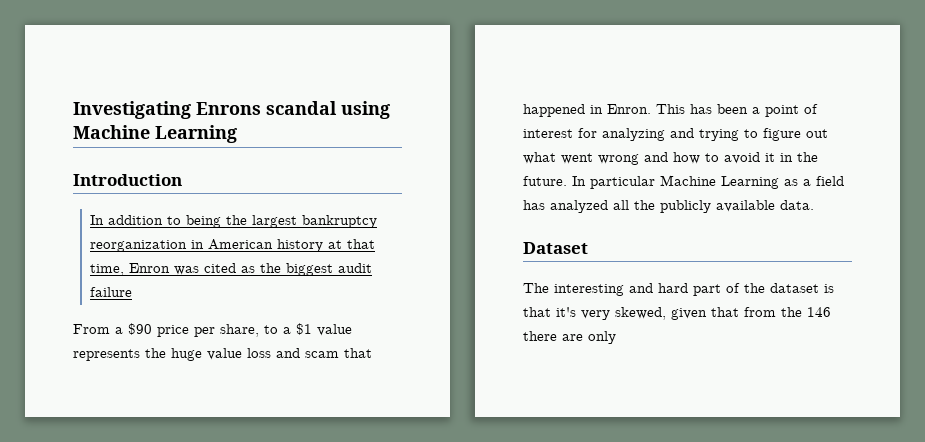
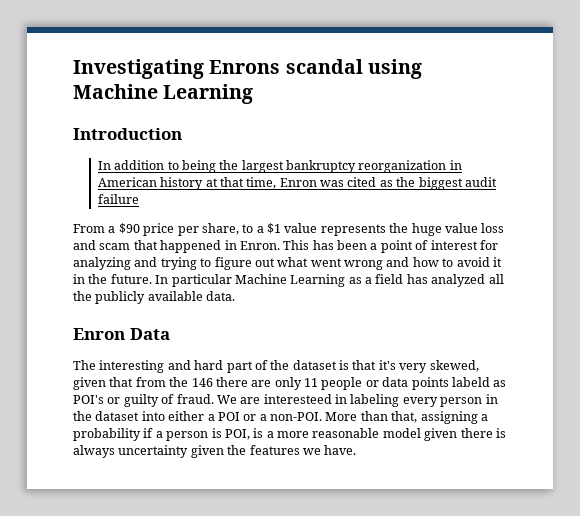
[523,242,588,254] Dataset -> [73,328,170,340] Enron Data
(616, 337) none -> [304,377,507,390] [73,394,498,407] [73,411,488,424] [73,428,506,441] [73,445,357,458] 11 people or data points labeld as POI's or guilty of fraud. We are interesteed in labeling every person in the dataset into either a POI or a non-POI. More than that, assigning a probability if a person is POI, is a more reasonable model given there is always uncertainty given the features we have.

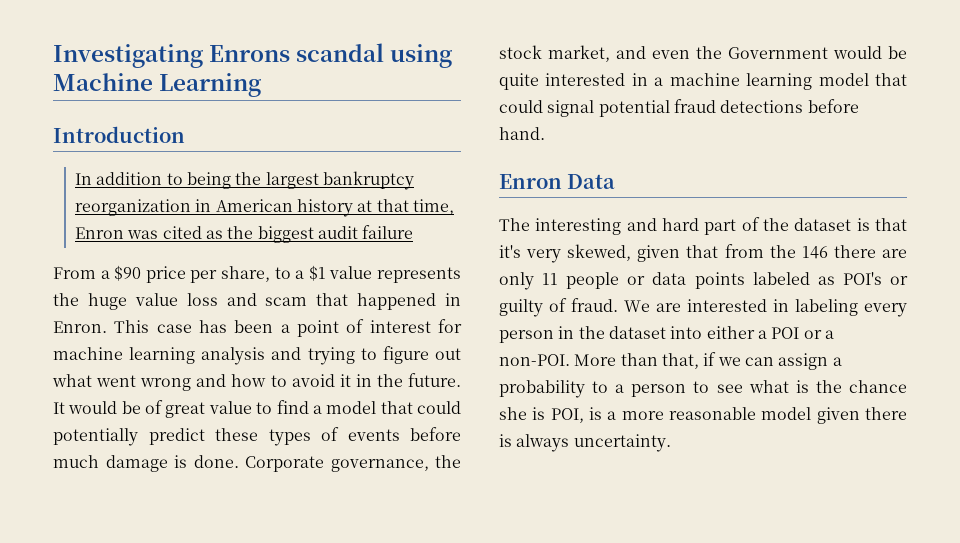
(310, 245) none -> [156,324,192,333] case
[73,257,131,270] analyzing -> [53,347,266,365] machine learning analysis
[155,274,504,287] [73,291,236,304] In particular Machine Learning as a field has analyzed all the publicly available data. -> [53,400,462,418] [53,427,461,446] [53,455,461,472] [499,45,907,62] [499,73,907,90] [499,99,859,117] [499,127,545,140] It would be of great value to find a model that could potentially predict these types of events before much damage is done. Corporate governance, the stock market, and even the Government would be quite interested in a machine learning model that could signal potential fraud detections before hand.
[451,377,490,387] labeld -> [752,272,810,285] labeled
[263,394,332,404] interesteed -> [687,299,767,312] interested
[420,411,478,424] assigning -> [703,352,829,370] if we can assign
[143,428,154,438] if -> [592,381,609,393] to
(209, 436) none -> [693,380,907,393] [499,407,527,420] to see what is the chance she
[118,445,357,458] uncertainty given the features we have. -> [573,434,671,452] uncertainty.

